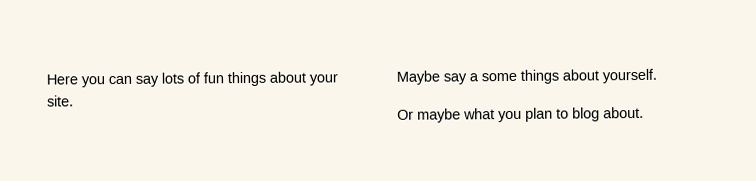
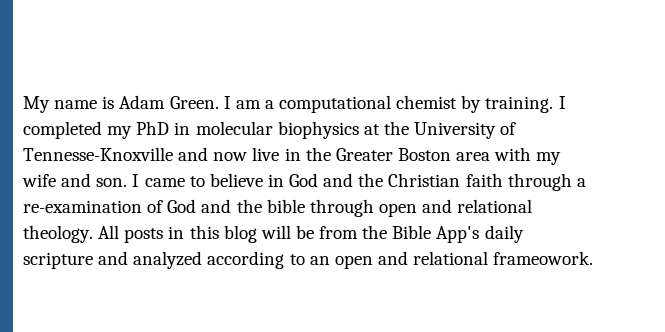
[46,71,338,88] [47,95,74,107] [396,68,657,85] [397,106,644,123] Here you can say lots of fun things about your site. // Maybe say a some things about yourself. // Or maybe what you plan to blog about. -> [23,95,566,113] [23,121,517,139] [23,147,562,165] [22,173,586,191] [23,199,533,217] [23,225,524,243] [23,251,594,269] My name is Adam Green. I am a computational chemist by training. I completed my PhD in molecular biophysics at the University of Tennesse-Knoxville and now live in the Greater Boston area with my wife and son. I came to believe in God and the Christian faith through a re-examination of God and the bible through open and relational theology. All posts in this blog will be from the Bible App's daily scripture and analyzed according to an open and relational frameowork.

